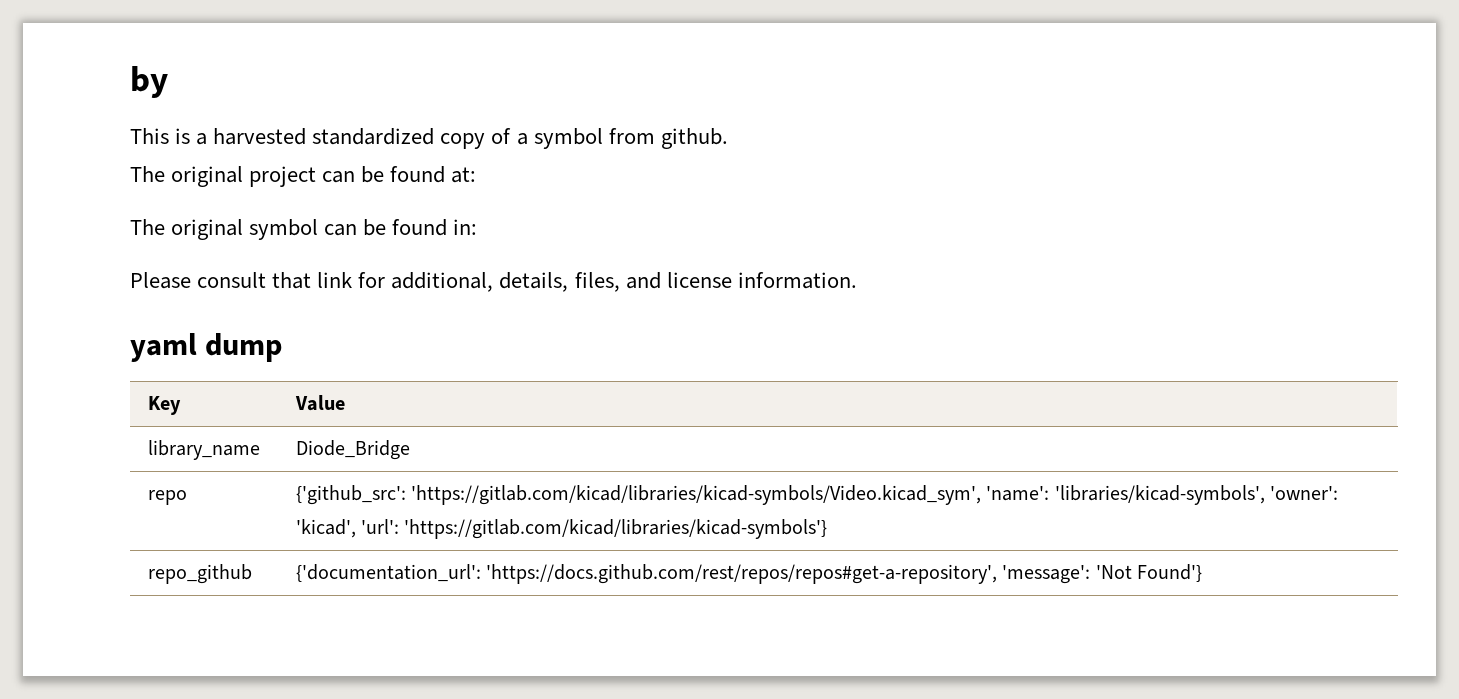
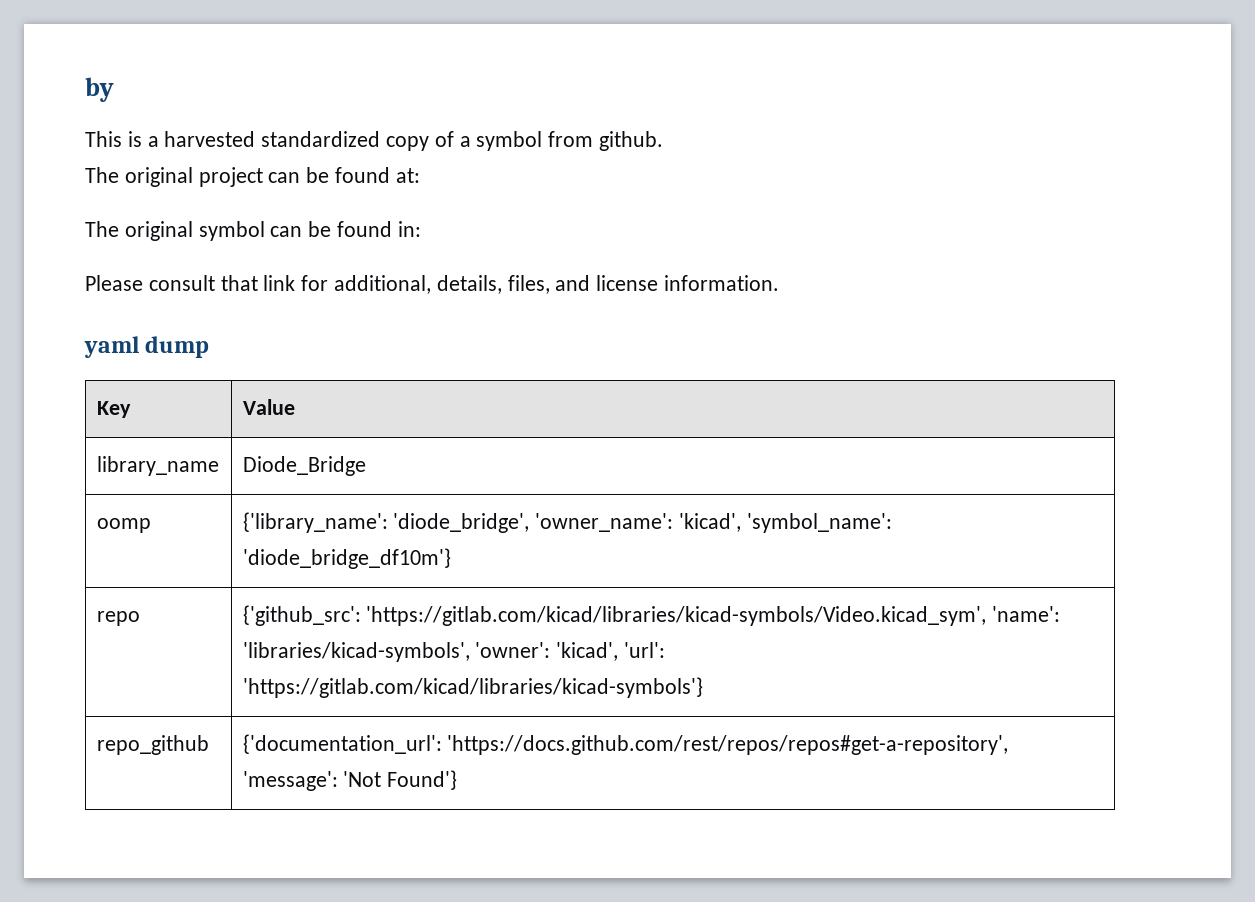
(410, 450) none -> [96,518,151,533] [242,512,892,533] [242,548,451,569] // oomp | {'library_name': 'diode_bridge', 'owner_name': 'kicad', 'symbol_name': 'diode_bridge_df10m'}

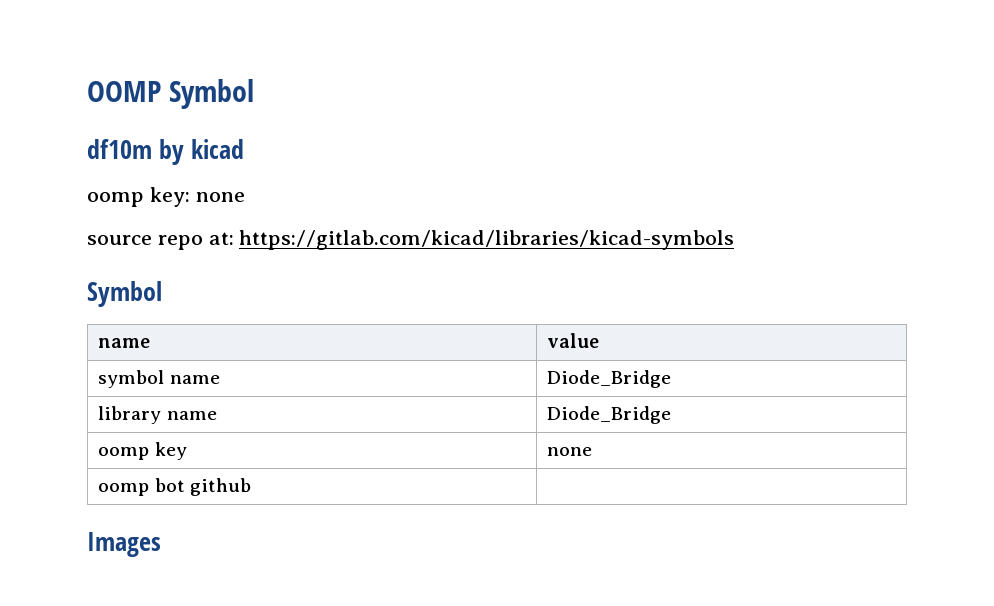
[85,77,114,102] [85,131,664,151] [85,167,420,187] [85,221,421,241] [85,275,780,294] [84,336,210,358] [96,401,131,418] [242,399,295,415] [96,456,219,476] [242,456,366,476] [96,518,151,533] [242,512,892,533] [242,548,451,569] [96,611,140,626] [242,605,1061,626] [242,642,665,662] [242,677,703,698] [96,735,209,755] [242,734,1009,755] [242,770,458,791] by // This is a harvested standardized copy of a symbol from github. // The original project can be found at: // The original symbol can be found in: // Please consult that link for additional, details, files, and license information. // yaml dump // Key | Value // library_name | Diode_Bridge // oomp | {'library_name': 'diode_bridge', 'owner_name': 'kicad', 'symbol_name': 'diode_bridge_df10m'} // repo | {'github_src': 'https://gitlab.com/kicad/libraries/kicad-symbols/Video.kicad_sym', 'name': 'libraries/kicad-symbols', 'owner': 'kicad', 'url': 'https://gitlab.com/kicad/libraries/kicad-symbols'} // repo_github | {'documentation_url': 'https://docs.github.com/rest/repos/repos#get-a-repository', 'message': 'Not Found'} -> [87,79,254,109] [87,139,245,165] [87,187,245,207] [87,230,735,250] [87,281,162,307] [98,338,151,348] [547,333,600,348] [98,370,220,388] [547,370,672,388] [98,406,217,424] [547,406,672,424] [98,442,187,460] [547,447,593,456] [98,478,251,496] [87,532,161,557] OOMP Symbol // df10m by kicad // oomp key: none // source repo at: https://gitlab.com/kicad/libraries/kicad-symbols // Symbol // name | value // symbol name | Diode_Bridge // library name | Diode_Bridge // oomp key | none // oomp bot github | // Images

